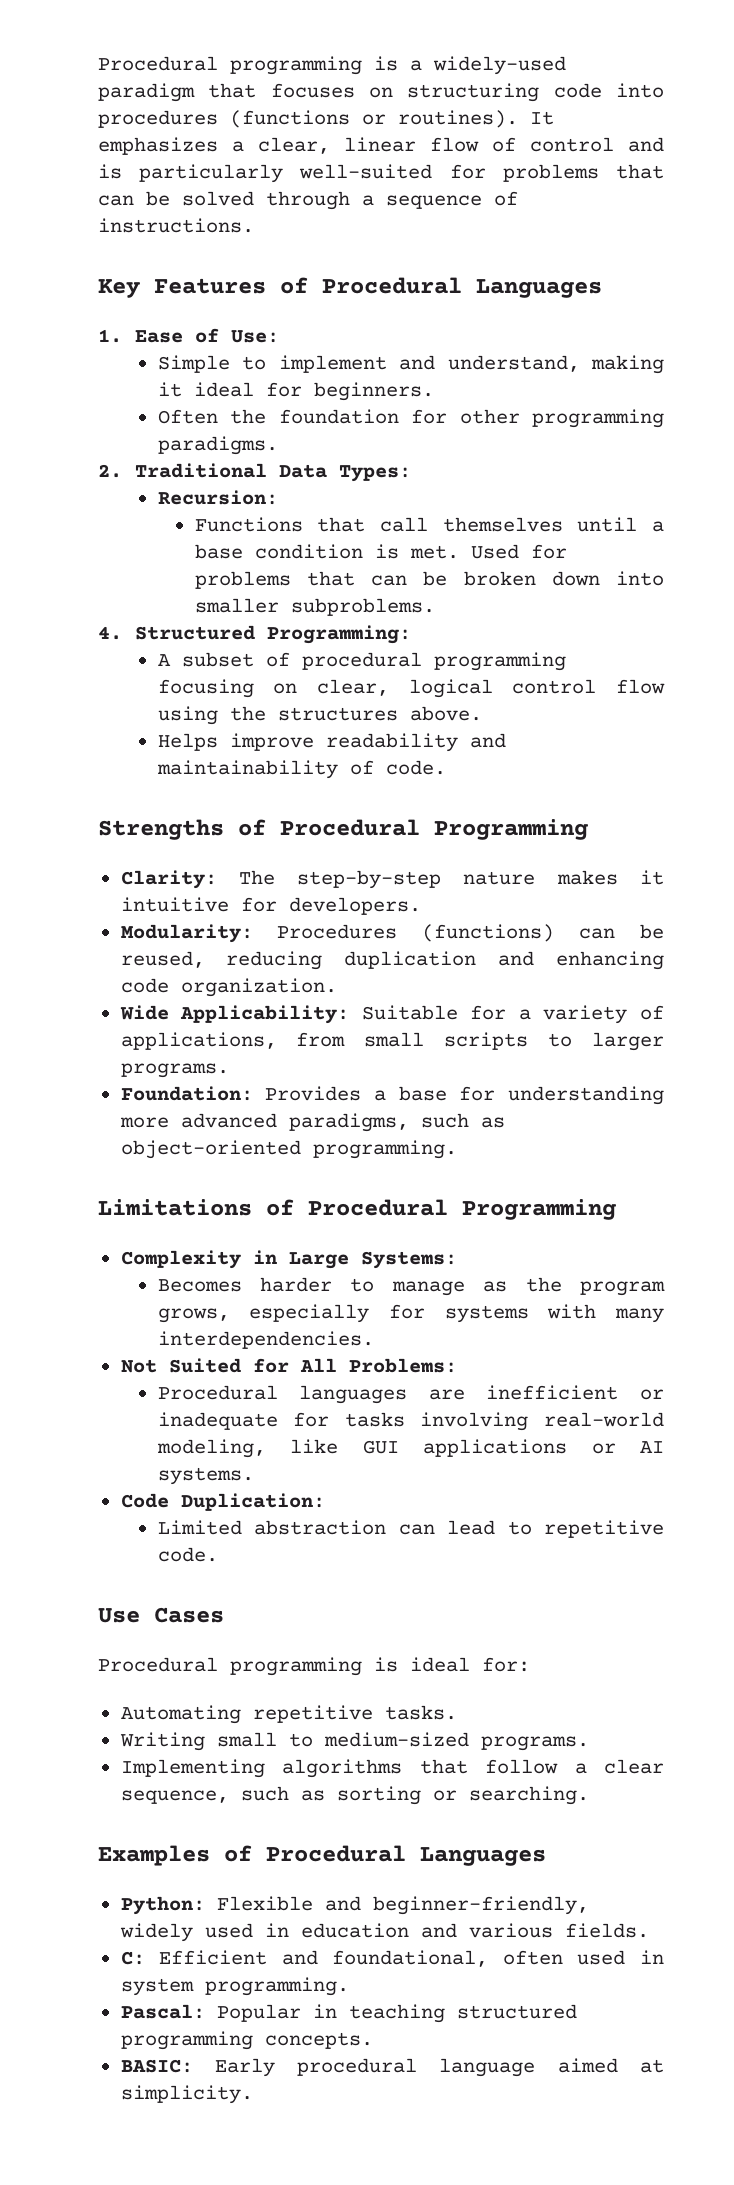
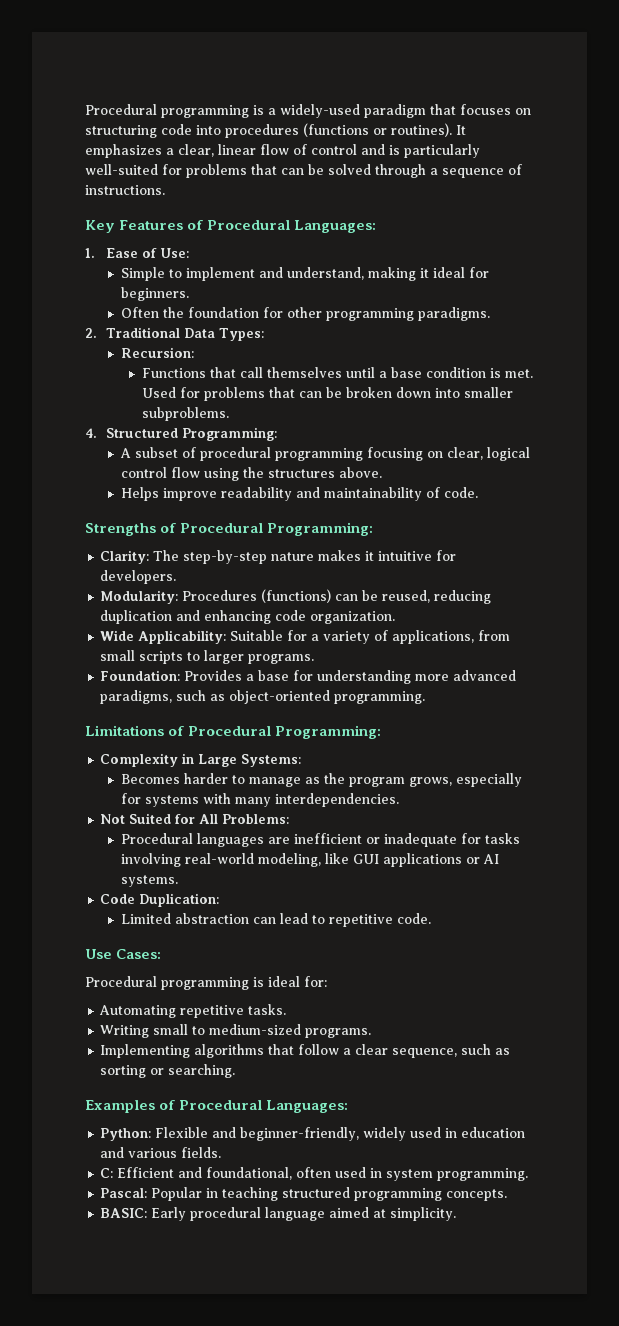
[476,279,602,298] Languages -> [294,220,377,233] Languages:
[434,819,588,840] Programming -> [267,522,374,536] Programming:
[462,1199,616,1220] Programming -> [275,725,382,739] Programming:
[154,1607,224,1623] Cases -> [116,949,162,959] Cases:
[420,1847,546,1866] Languages -> [266,1100,349,1113] Languages:

